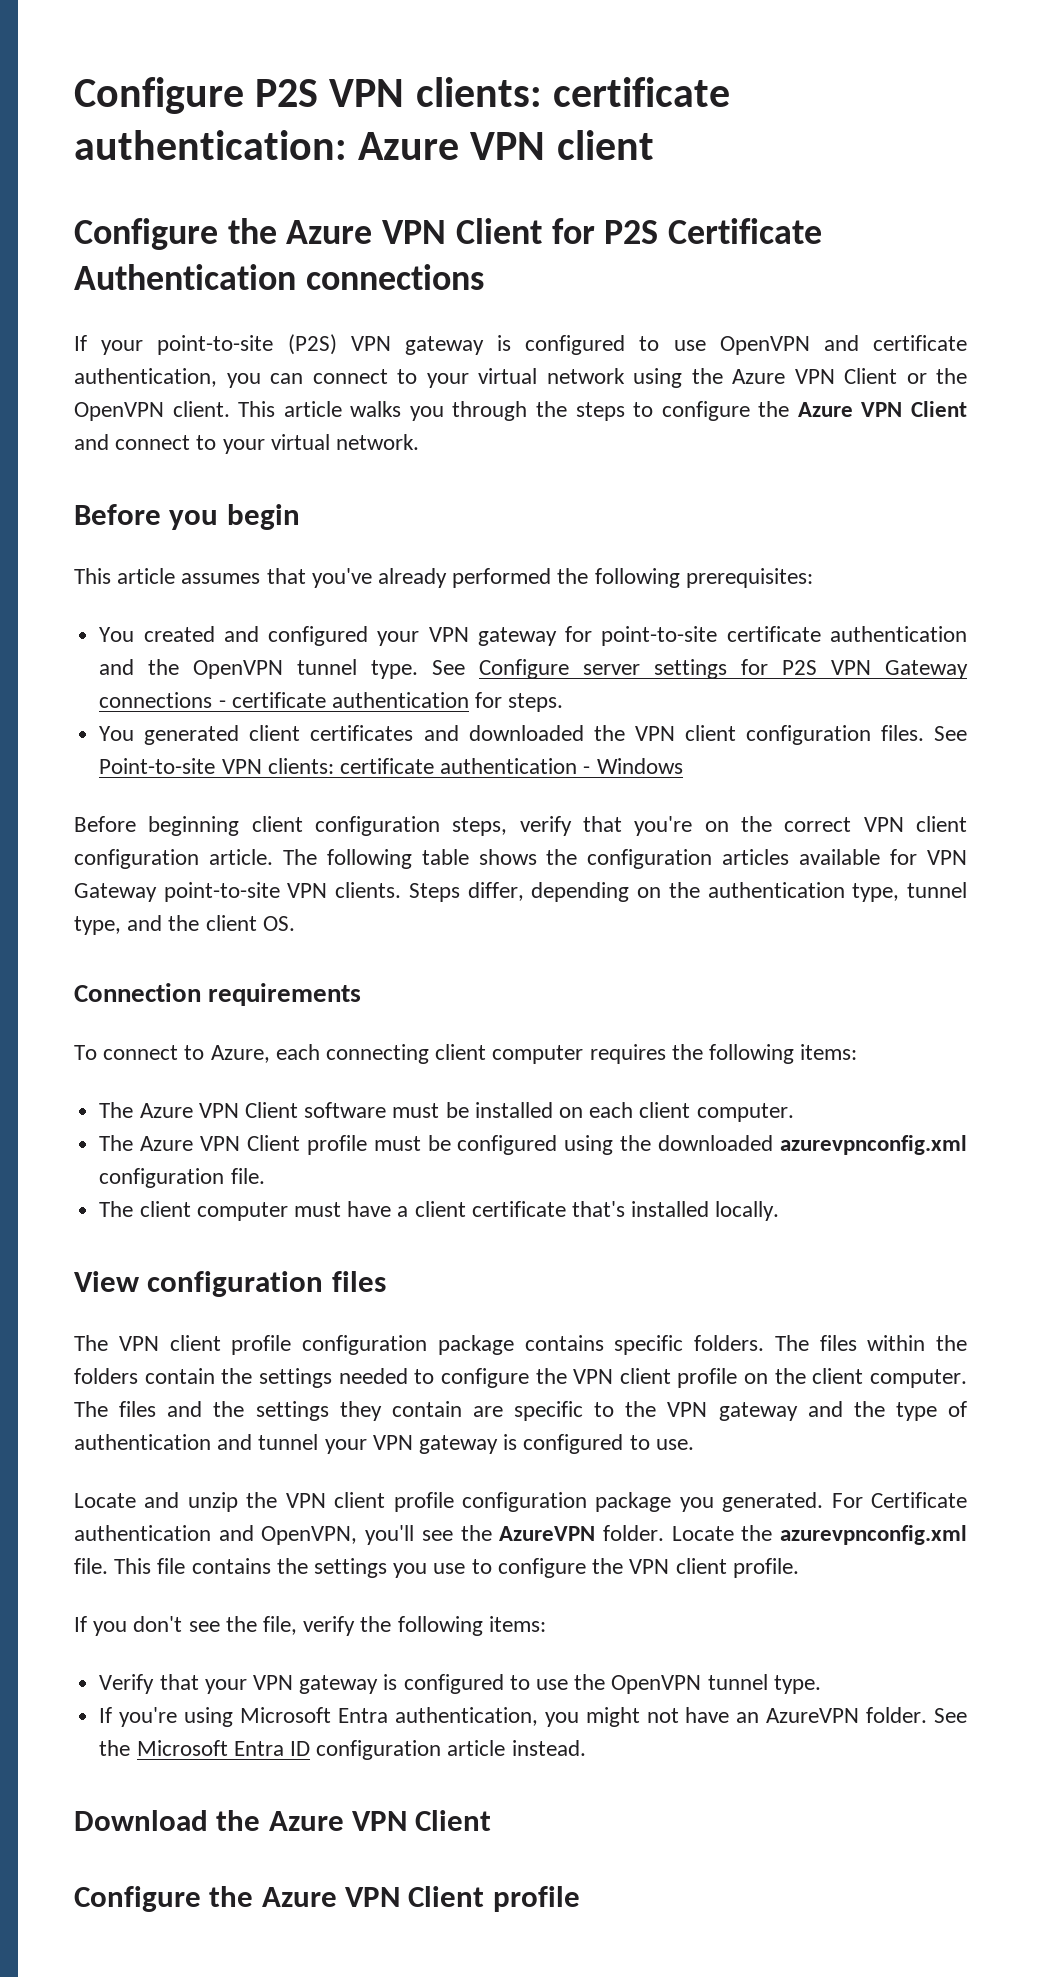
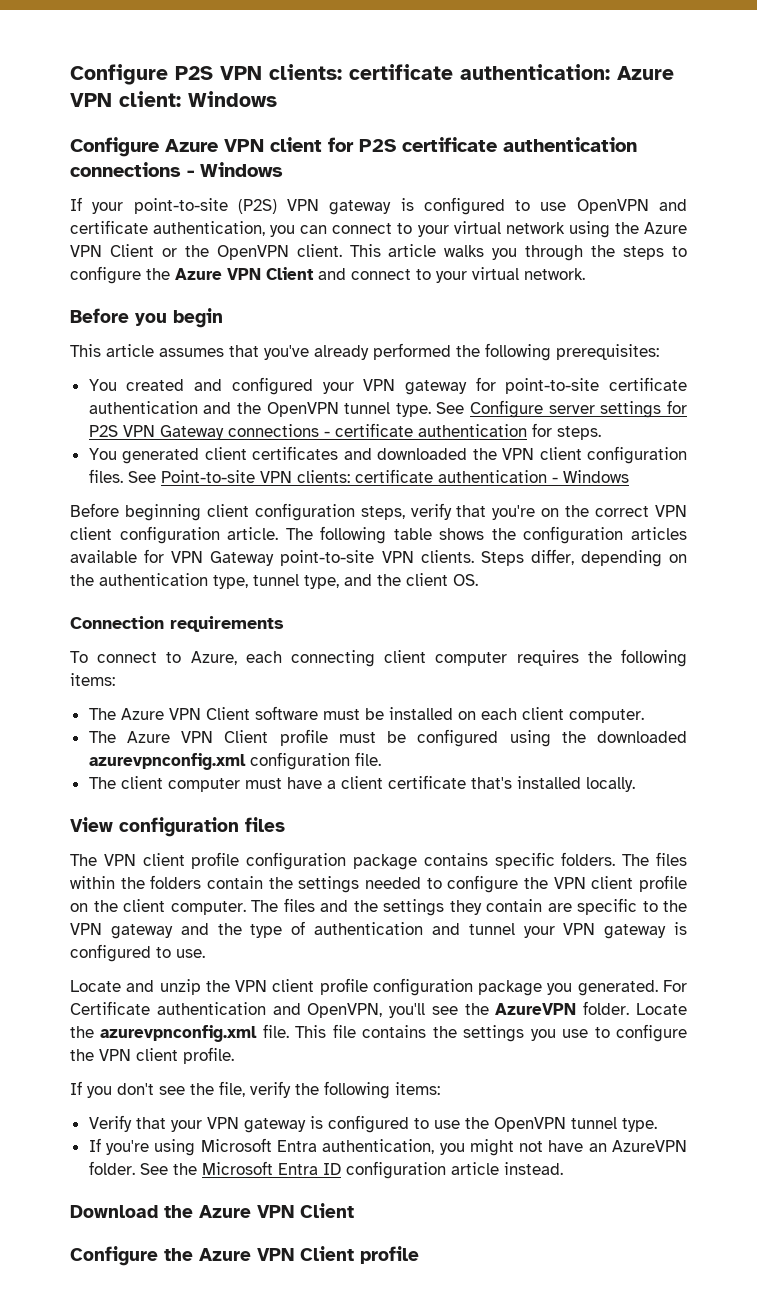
[556,130,654,160] [74,218,823,250] [74,264,484,290] client // Configure the Azure VPN Client for P2S Certificate Authentication connections -> [119,91,277,107] [70,137,637,157] [70,162,283,177] client: Windows // Configure Azure VPN client for P2S certificate authentication connections - Windows

